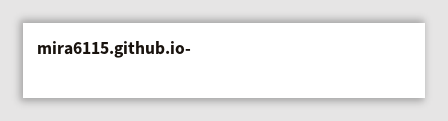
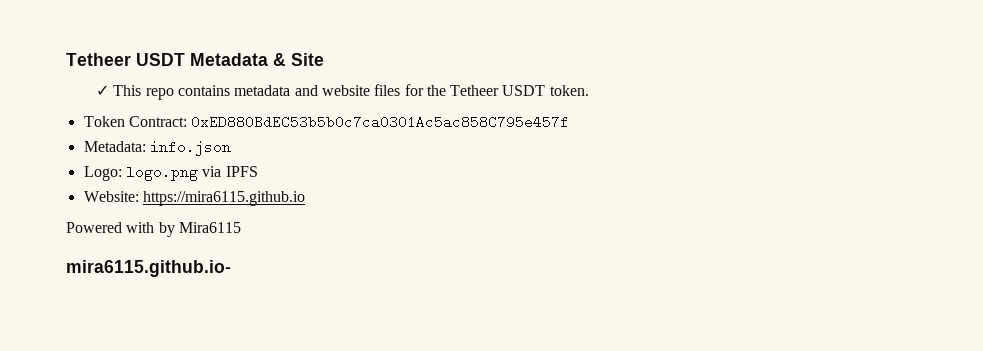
(37, 49) none -> [66,53,324,66] [95,84,589,100] [83,115,570,129] [83,140,231,156] [83,165,258,181] [83,191,305,206] [66,222,241,237] Tetheer USDT Metadata & Site // ✓ This repo contains metadata and website files for the Tetheer USDT token. // Token Contract: 0xED880BdEC53b5b0c7ca0301Ac5ac858C795e457f // Metadata: info.json // Logo: logo.png via IPFS // Website: https://mira6115.github.io // Powered with by Mira6115 //

